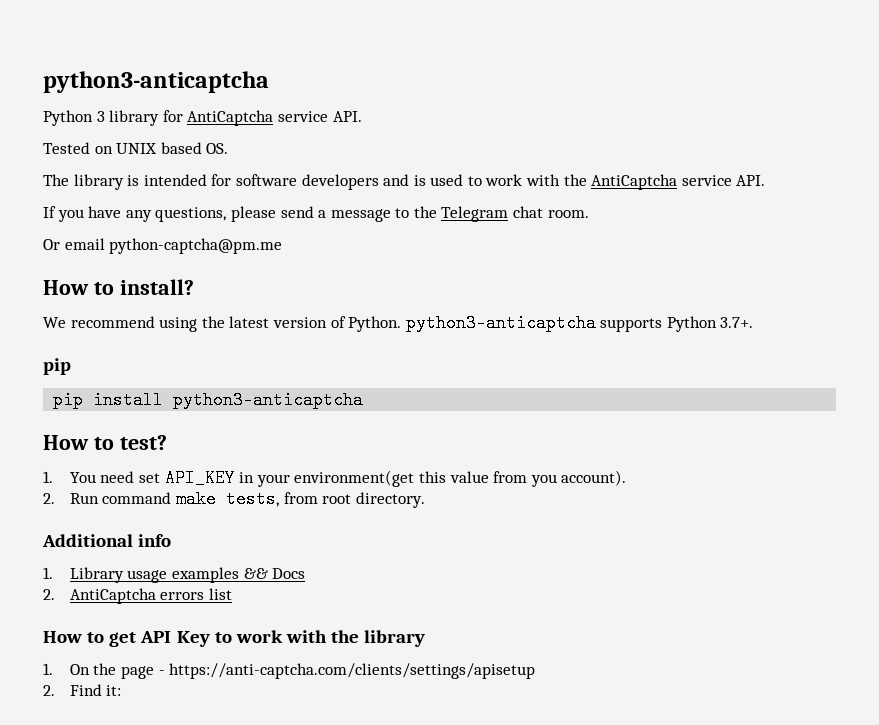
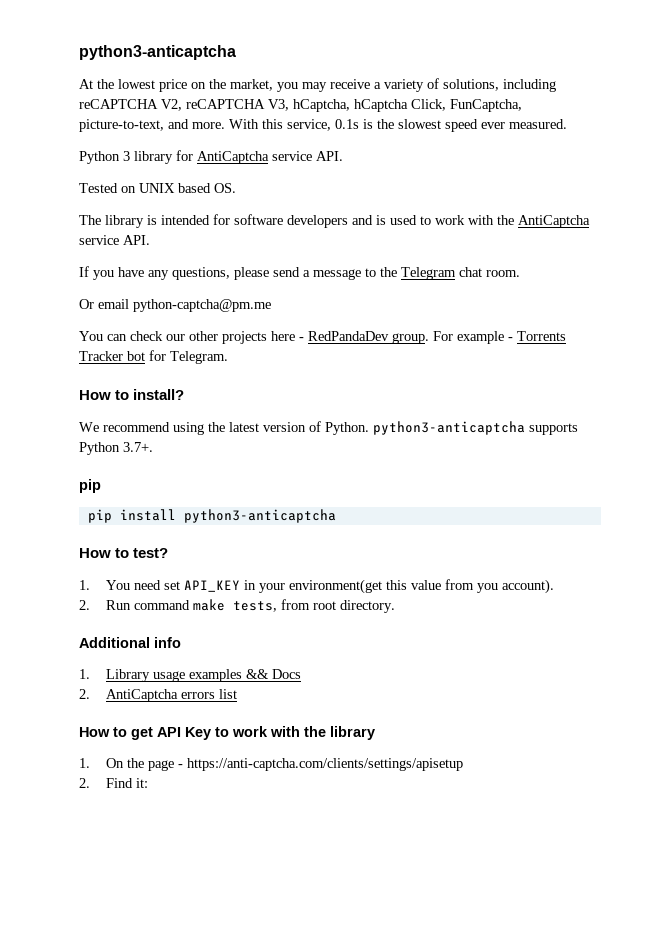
[43,71,269,93] python3-anticaptcha -> [79,45,236,60] [79,78,556,92] [79,99,522,112] [79,119,567,132] python3-anticaptcha // At the lowest price on the market, you may receive a variety of solutions, including reCAPTCHA V2, reCAPTCHA V3, hCaptcha, hCaptcha Click, FunCaptcha, picture-to-text, and more. With this service, 0.1s is the slowest speed ever measured.
(283, 246) none -> [79,331,566,344] [79,350,228,364] // You can check our other projects here - RedPandaDev group. For example - Torrents Tracker bot for Telegram.

